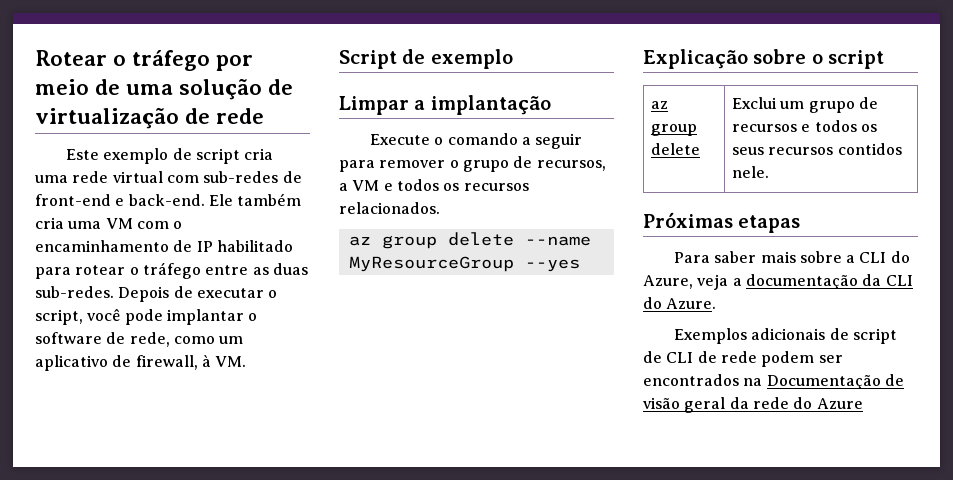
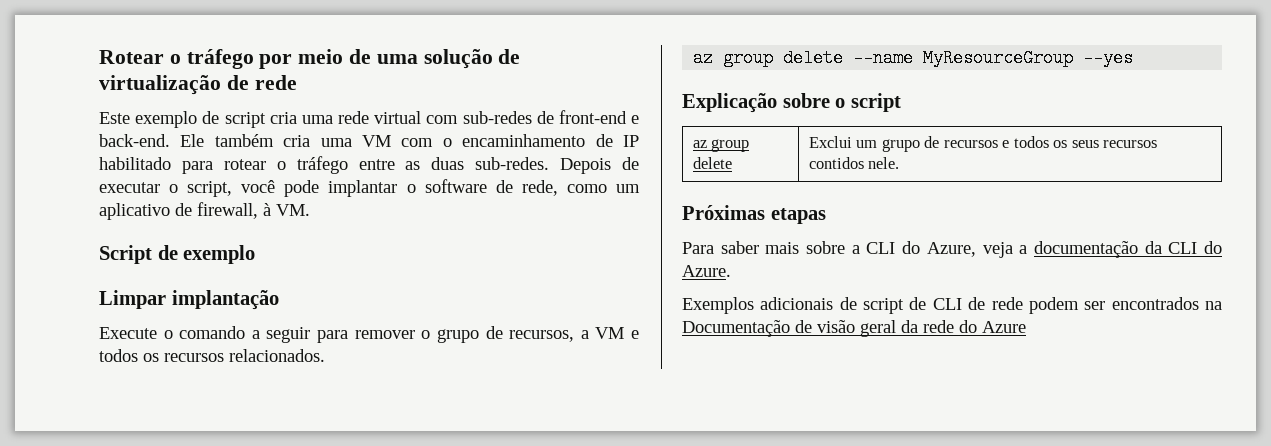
[414,100,426,110] a -> (166, 299) none

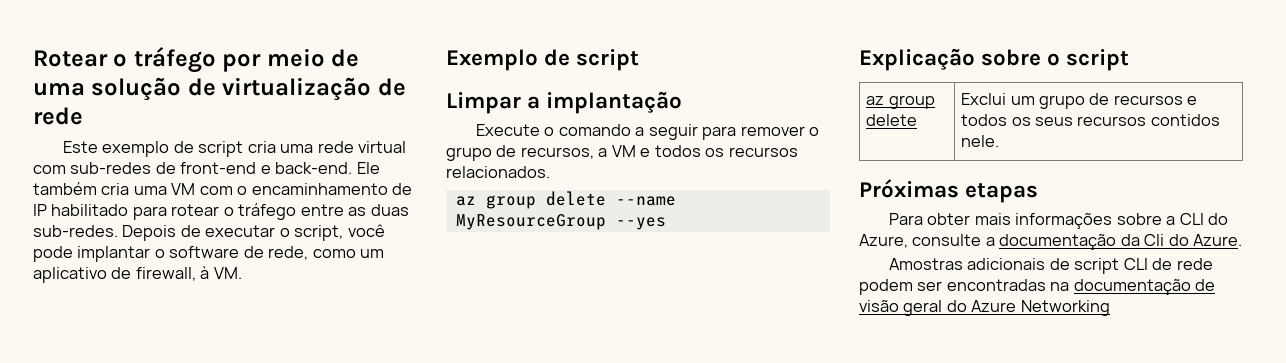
[99,245,256,264] Script de exemplo -> [446,49,640,71] Exemplo de script
(166, 299) none -> [527,96,541,109] a
[720,241,800,254] saber mais -> [927,213,1113,229] obter mais informações
[982,242,1013,258] veja -> [912,234,982,246] consulte
[1168,242,1198,254] CLI -> [1144,234,1165,246] Cli
[682,297,754,314] Exemplos -> [888,258,963,270] Amostras
[909,297,927,310] de -> (1120, 266) none
[1111,297,1222,310] [682,320,790,337] encontrados na Documentação -> [946,279,1191,295] encontradas na documentação
[901,320,954,333] da rede -> (943, 308) none
(1026, 327) none -> [1020,300,1110,316] Networking

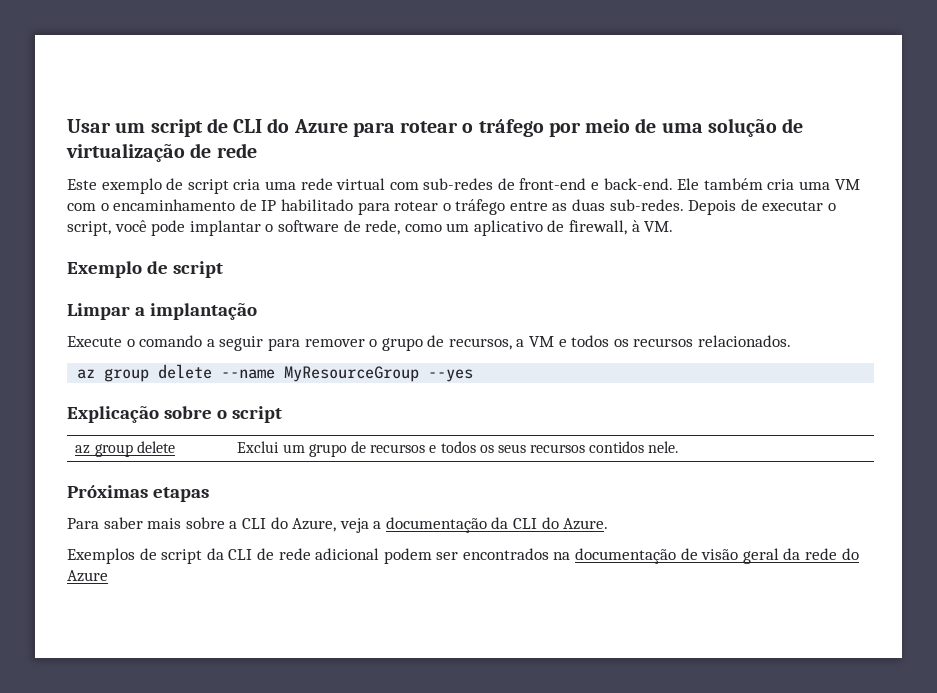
[33,50,108,67] Rotear -> [67,118,459,137] Usar um script de CLI do Azure para rotear
[927,213,1113,229] obter mais informações -> [103,517,182,529] saber mais
[912,234,982,246] consulte -> [339,518,369,533] veja
[1144,234,1165,246] Cli -> [513,518,538,529] CLI
[888,258,1120,274] Amostras adicionais de script -> [67,548,224,564] Exemplos de script da
(1213, 264) none -> [315,548,380,560] adicional
[946,279,1046,291] encontradas -> [462,548,549,560] encontrados
[946,300,1110,316] do Azure Networking -> [783,548,859,560] [67,570,108,582] da rede do Azure

